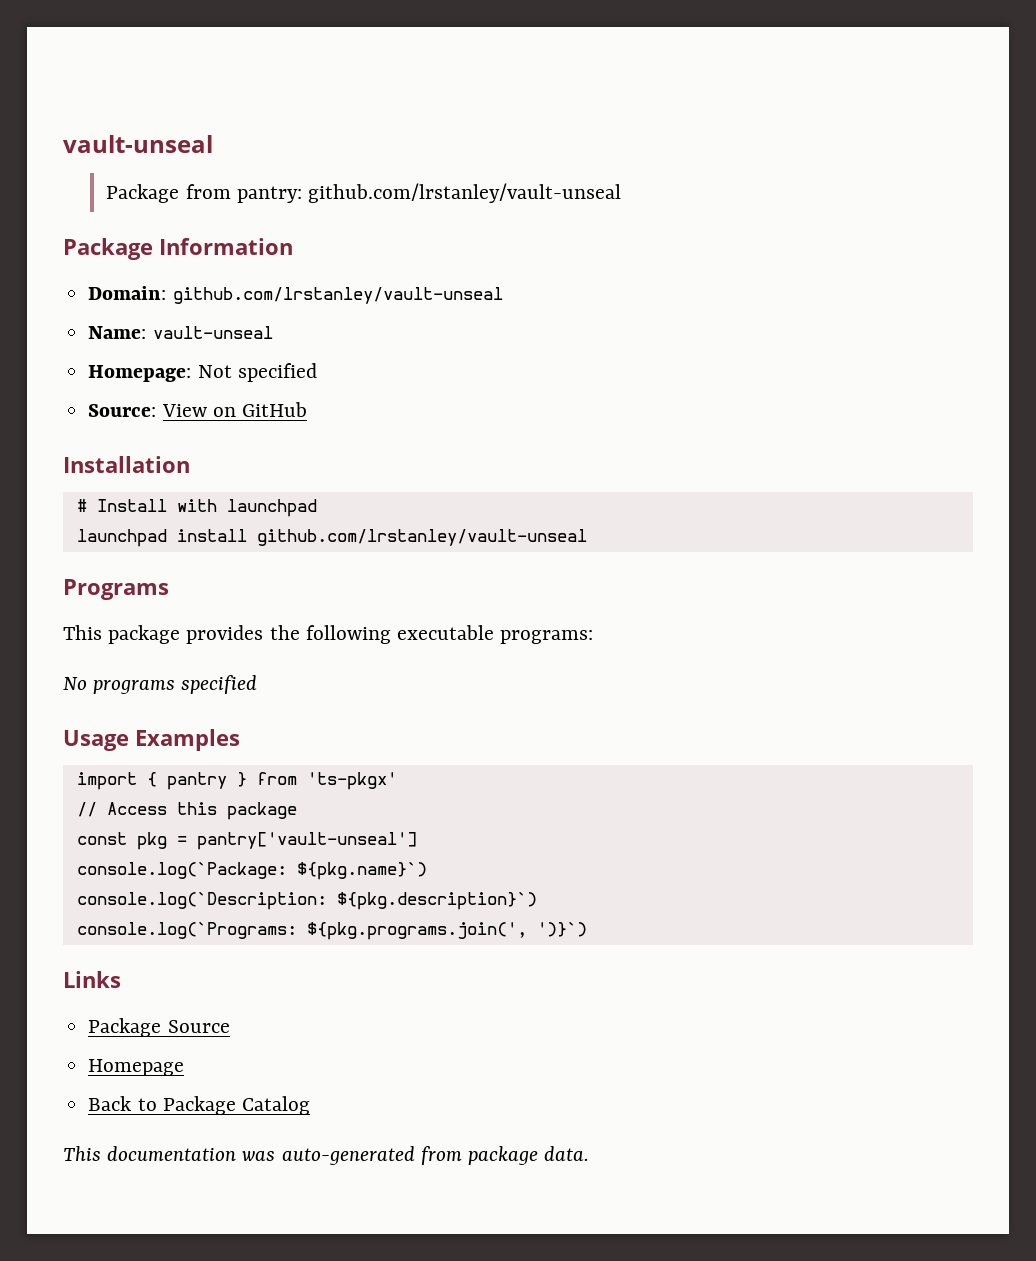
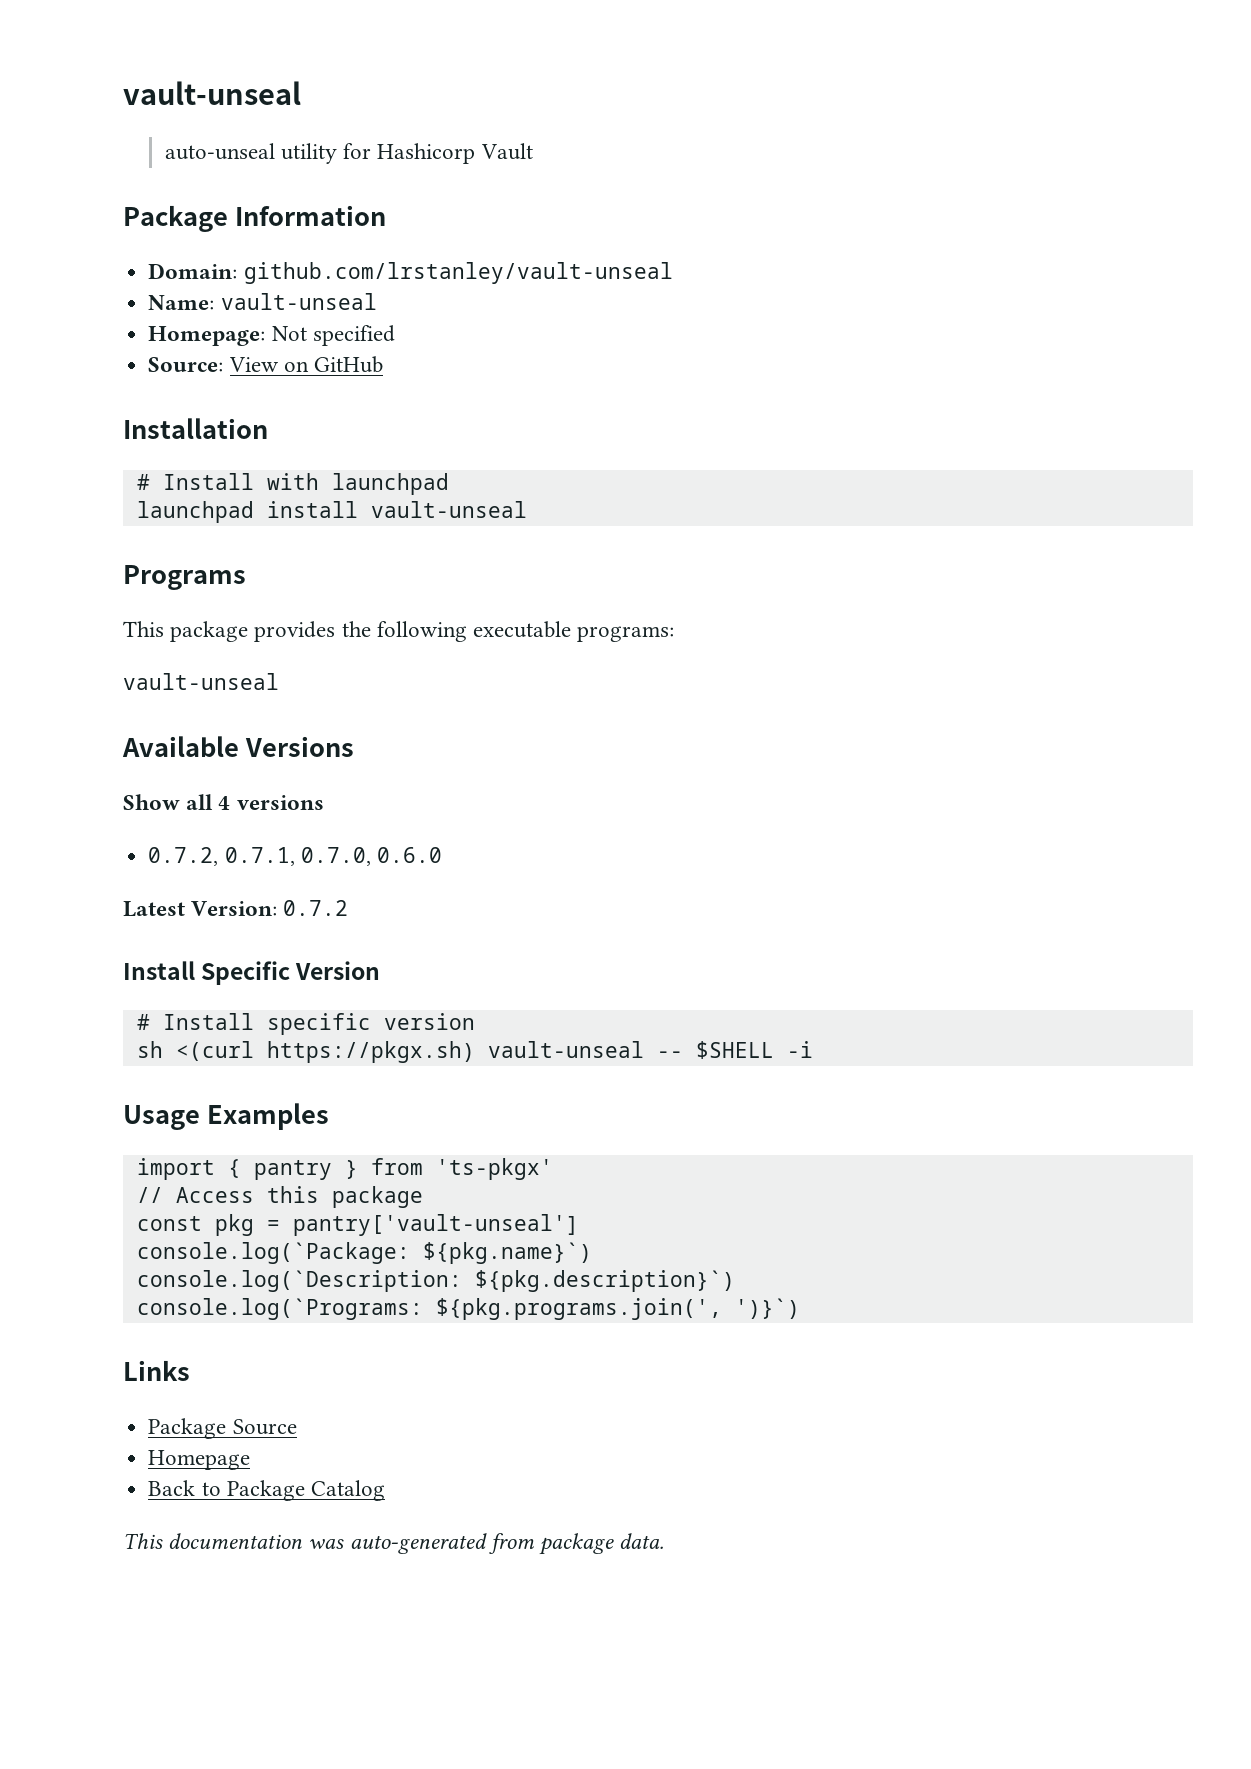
[63,135,213,153] [106,183,621,203] vault-unseal // Package from pantry: github.com/lrstanley/vault-unseal -> [123,81,301,105] [164,143,533,164] vault-unseal // auto-unseal utility for Hashicorp Vault
[256,529,587,546] github.com/lrstanley/vault-unseal -> [370,501,527,518] vault-unseal
[63,675,258,694] No programs specified -> [123,673,279,690] [122,736,354,757] [123,794,324,810] [148,847,442,866] [123,900,349,917] [123,961,381,985] [136,1013,475,1035] [136,1041,813,1063] vault-unseal // Available Versions // Show all 4 versions // 0.7.2, 0.7.1, 0.7.0, 0.6.0 // Latest Version: 0.7.2 // Install Specific Version // # Install specific version // sh <(curl https://pkgx.sh) vault-unseal -- $SHELL -i

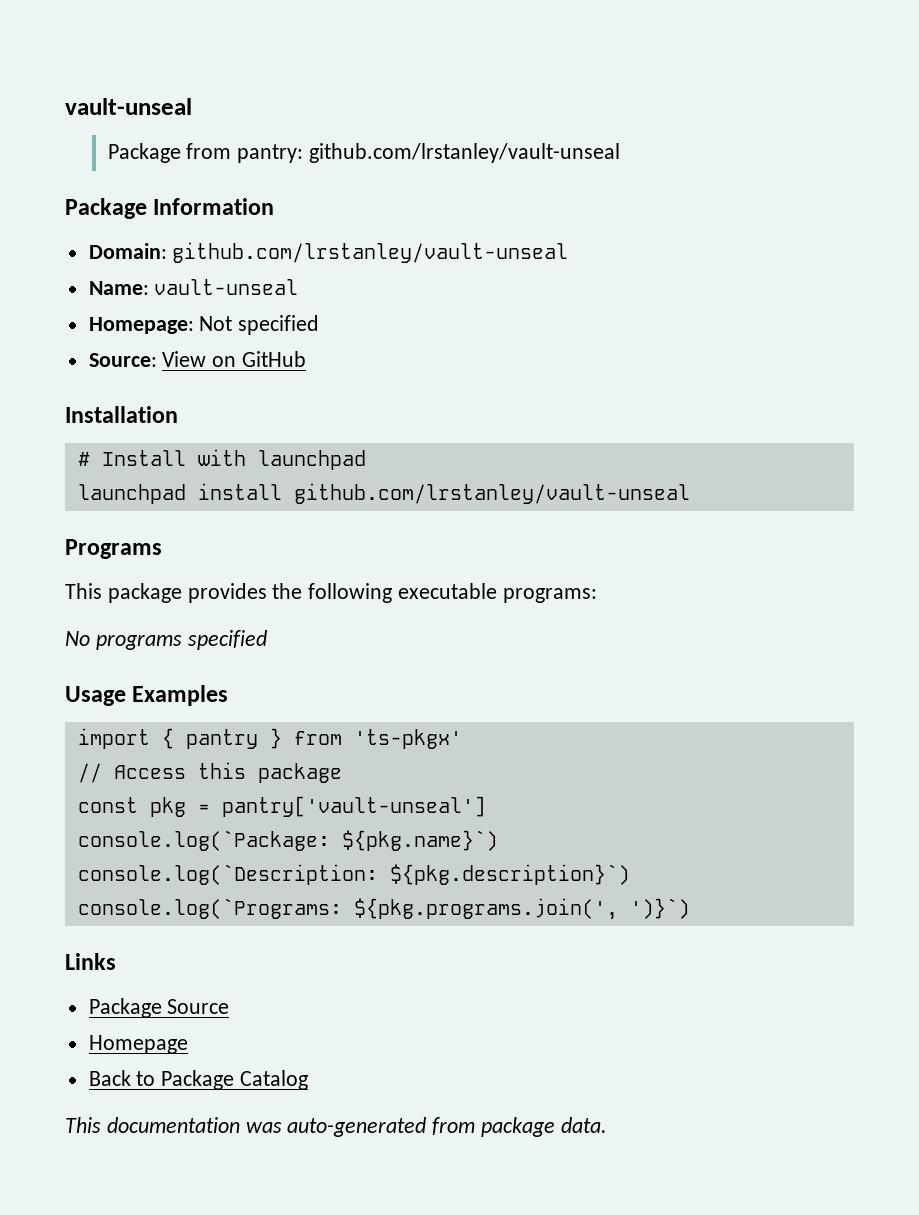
[123,81,301,105] [164,143,533,164] vault-unseal // auto-unseal utility for Hashicorp Vault -> [65,98,192,115] [107,143,620,163] vault-unseal // Package from pantry: github.com/lrstanley/vault-unseal
[370,501,527,518] vault-unseal -> [293,483,690,504] github.com/lrstanley/vault-unseal
[123,673,279,690] [122,736,354,757] [123,794,324,810] [148,847,442,866] [123,900,349,917] [123,961,381,985] [136,1013,475,1035] [136,1041,813,1063] vault-unseal // Available Versions // Show all 4 versions // 0.7.2, 0.7.1, 0.7.0, 0.6.0 // Latest Version: 0.7.2 // Install Specific Version // # Install specific version // sh <(curl https://pkgx.sh) vault-unseal -- $SHELL -i -> [65,630,267,650] No programs specified

